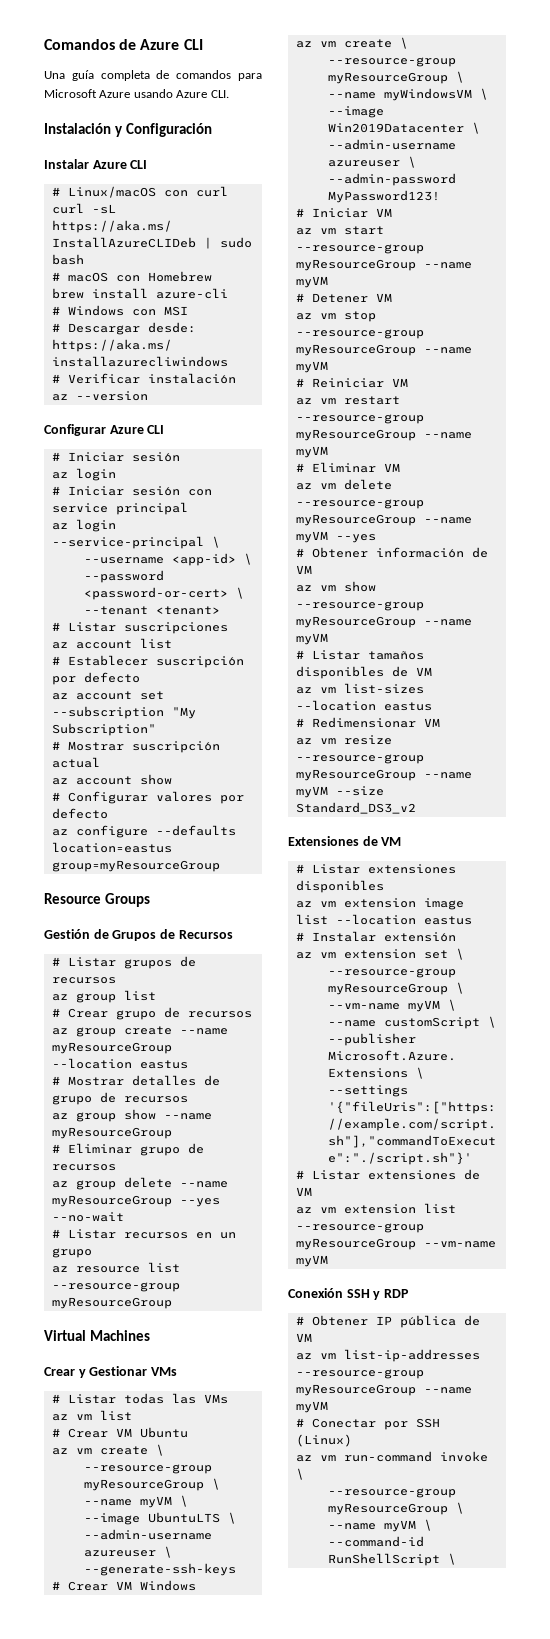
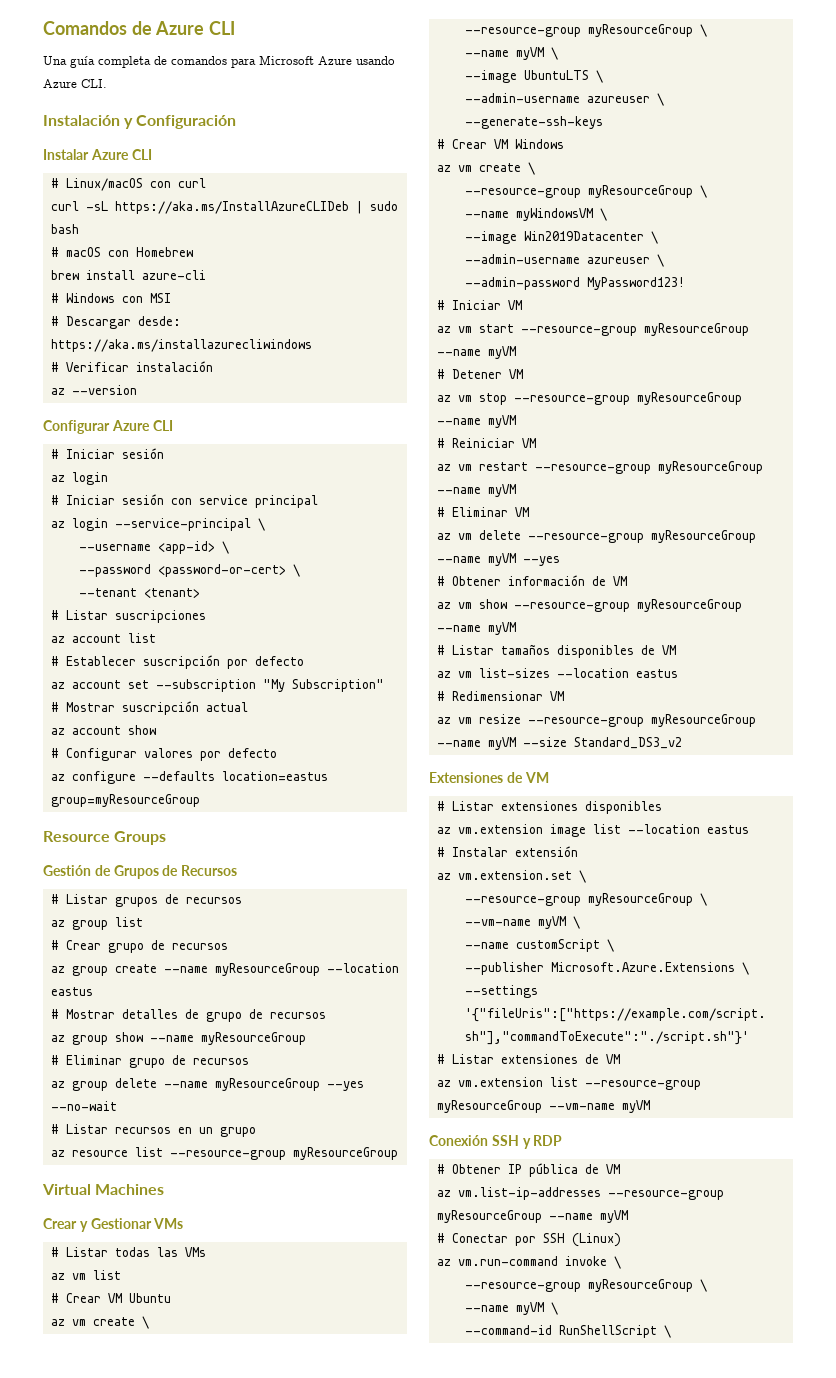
[319,898,416,908] vm extension -> [457,824,543,834] vm.extension
[319,949,448,959] vm extension set -> [457,870,572,880] vm.extension.set
[319,1204,416,1214] vm extension -> [457,1077,543,1087] vm.extension
[319,1349,480,1362] vm list-ip-addresses -> [457,1187,601,1200] vm.list-ip-addresses
[319,1451,432,1462] vm run-command -> [457,1256,558,1266] vm.run-command

